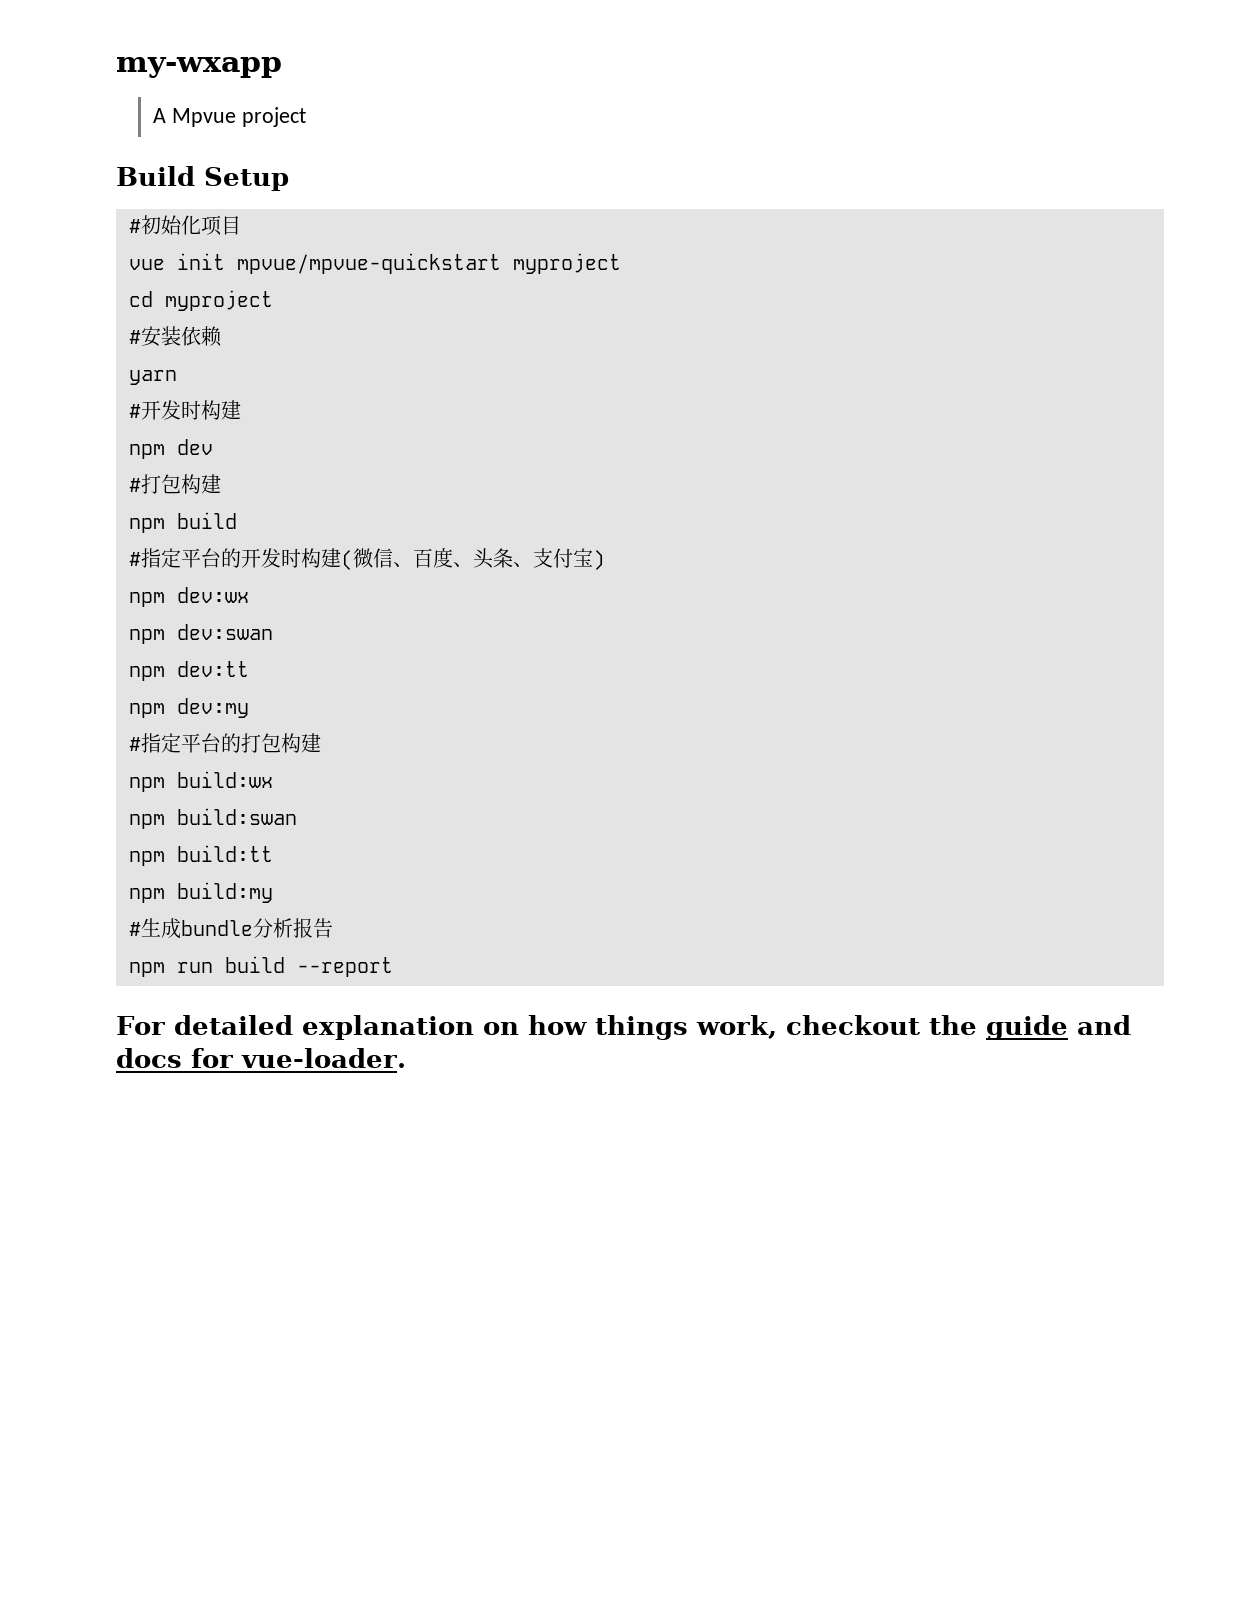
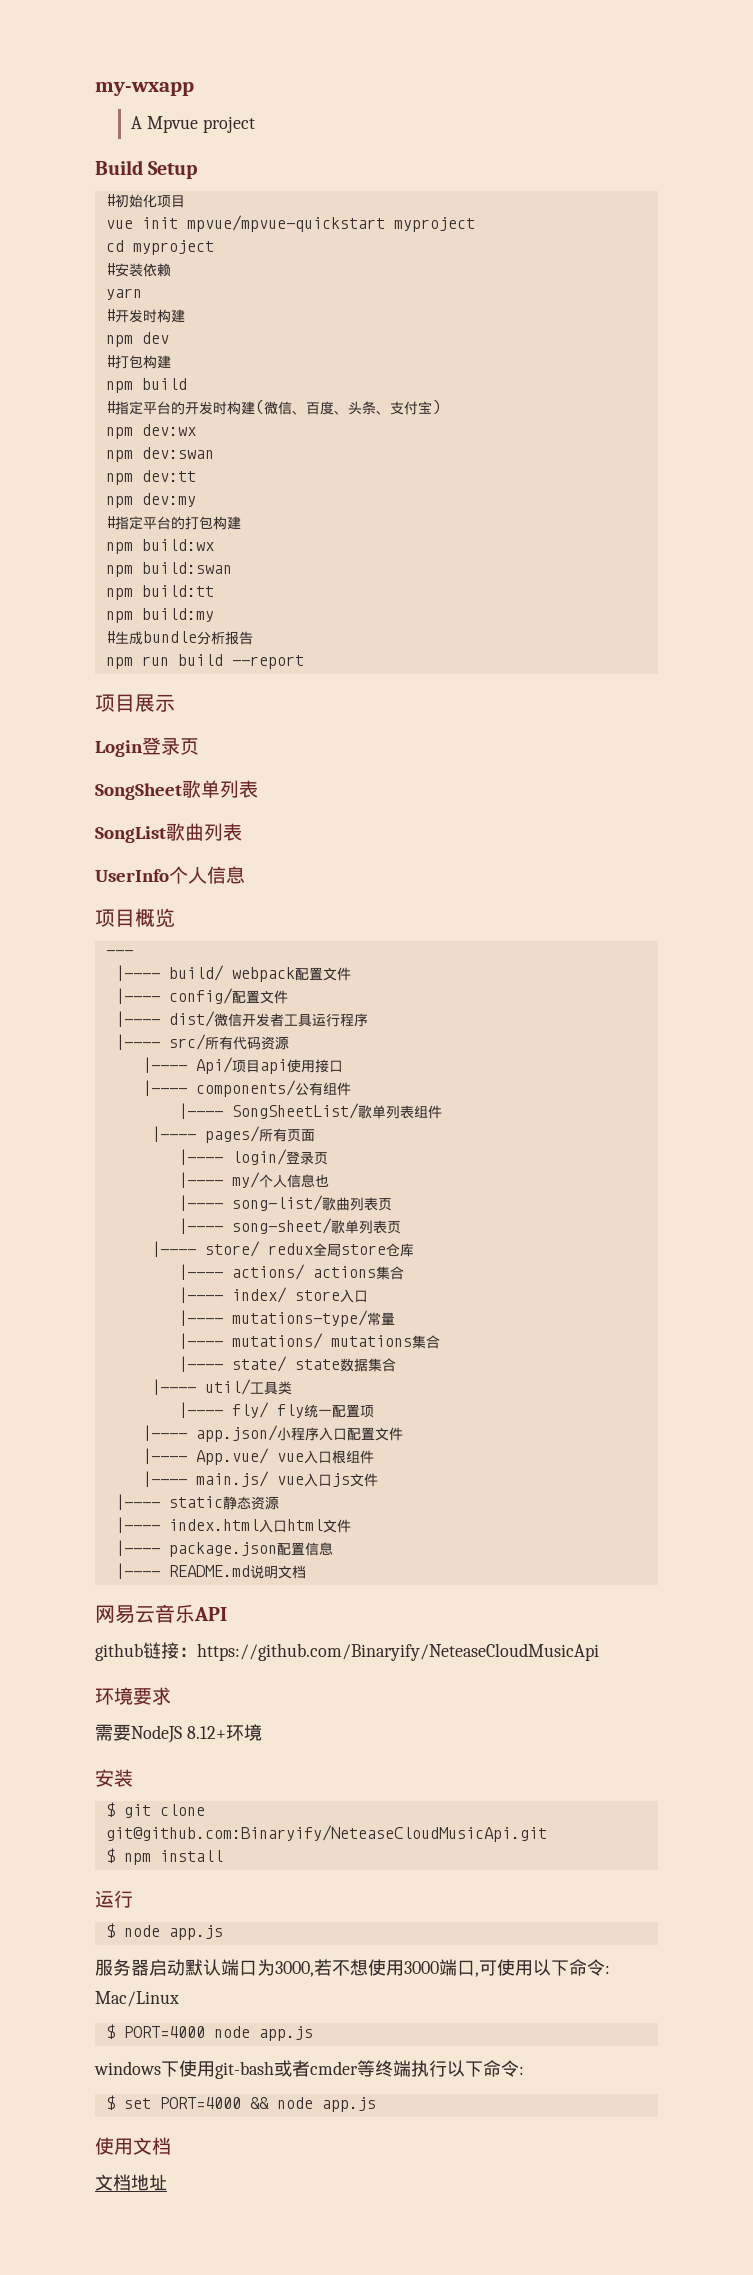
[116,1015,1131,1040] [116,1048,406,1068] For detailed explanation on how things work, checkout the guide and docs for vue-loader. -> [95,694,175,712] [95,737,199,757] [95,780,258,800] [95,823,242,843] [95,866,245,884] [95,908,175,927] [105,950,133,956] [114,965,351,982] [114,988,288,1004] [114,1011,368,1027] [114,1034,289,1050] [141,1057,343,1074] [141,1080,351,1097] [177,1103,442,1119] [150,1126,315,1143] [177,1149,328,1165] [177,1172,329,1188] [177,1195,392,1211] [177,1218,401,1234] [150,1241,414,1257] [177,1264,404,1280] [177,1287,368,1303] [177,1310,395,1327] [177,1333,440,1349] [177,1356,396,1372] [150,1379,292,1395] [177,1402,374,1418] [141,1425,403,1442] [141,1448,374,1465] [141,1471,378,1487] [114,1494,279,1510] [114,1517,351,1533] [114,1540,333,1557] [114,1563,306,1579] [95,1604,227,1624] [95,1642,599,1661] [95,1687,171,1705] [95,1724,262,1743] [95,1769,133,1787] [105,1802,205,1818] [105,1825,547,1842] [105,1848,223,1865] [95,1890,133,1908] [105,1923,223,1940] [95,1959,610,1977] [95,1991,179,2007] [105,2024,313,2041] [94,2060,524,2079] [105,2095,376,2112] [95,2137,171,2155] [95,2174,167,2191] 项目展示 // Login登录页 // SongSheet歌单列表 // SongList歌曲列表 // UserInfo个人信息 // 项目概览 // --- // |---- build/ webpack配置文件 // |---- config/配置文件 // |---- dist/微信开发者工具运行程序 // |---- src/所有代码资源 // |---- Api/项目api使用接口 // |---- components/公有组件 // |---- SongSheetList/歌单列表组件 // |---- pages/所有页面 // |---- login/登录页 // |---- my/个人信息也 // |---- song-list/歌曲列表页 // |---- song-sheet/歌单列表页 // |---- store/ redux全局store仓库 // |---- actions/ actions集合 // |---- index/ store入口 // |---- mutations-type/常量 // |---- mutations/ mutations集合 // |---- state/ state数据集合 // |---- util/工具类 // |---- fly/ fly统一配置项 // |---- app.json/小程序入口配置文件 // |---- App.vue/ vue入口根组件 // |---- main.js/ vue入口js文件 // |---- static静态资源 // |---- index.html入口html文件 // |---- package.json配置信息 // |---- README.md说明文档 // 网易云音乐API // github链接：https://github.com/Binaryify/NeteaseCloudMusicApi // 环境要求 // 需要NodeJS 8.12+环境 // 安装 // $ git clone git@github.com:Binaryify/NeteaseCloudMusicApi.git // $ npm install // 运行 // $ node app.js // 服务器启动默认端口为3000,若不想使用3000端口,可使用以下命令: Mac/Linux // $ PORT=4000 node app.js // windows下使用git-bash或者cmder等终端执行以下命令: // $ set PORT=4000 && node app.js // 使用文档 // 文档地址

